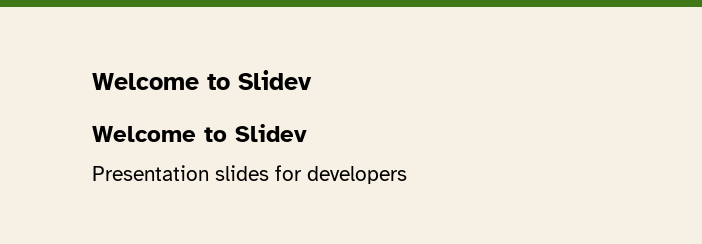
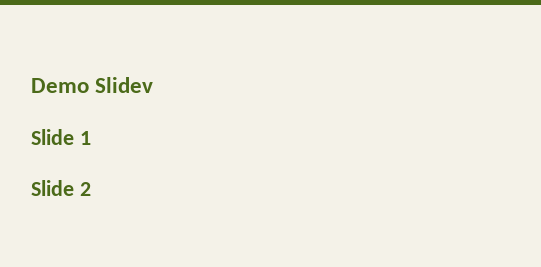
[92,70,312,90] [92,124,307,142] [92,165,407,184] Welcome to Slidev // Welcome to Slidev // Presentation slides for developers -> [31,77,154,93] [31,129,91,145] [31,180,91,196] Demo Slidev // Slide 1 // Slide 2

